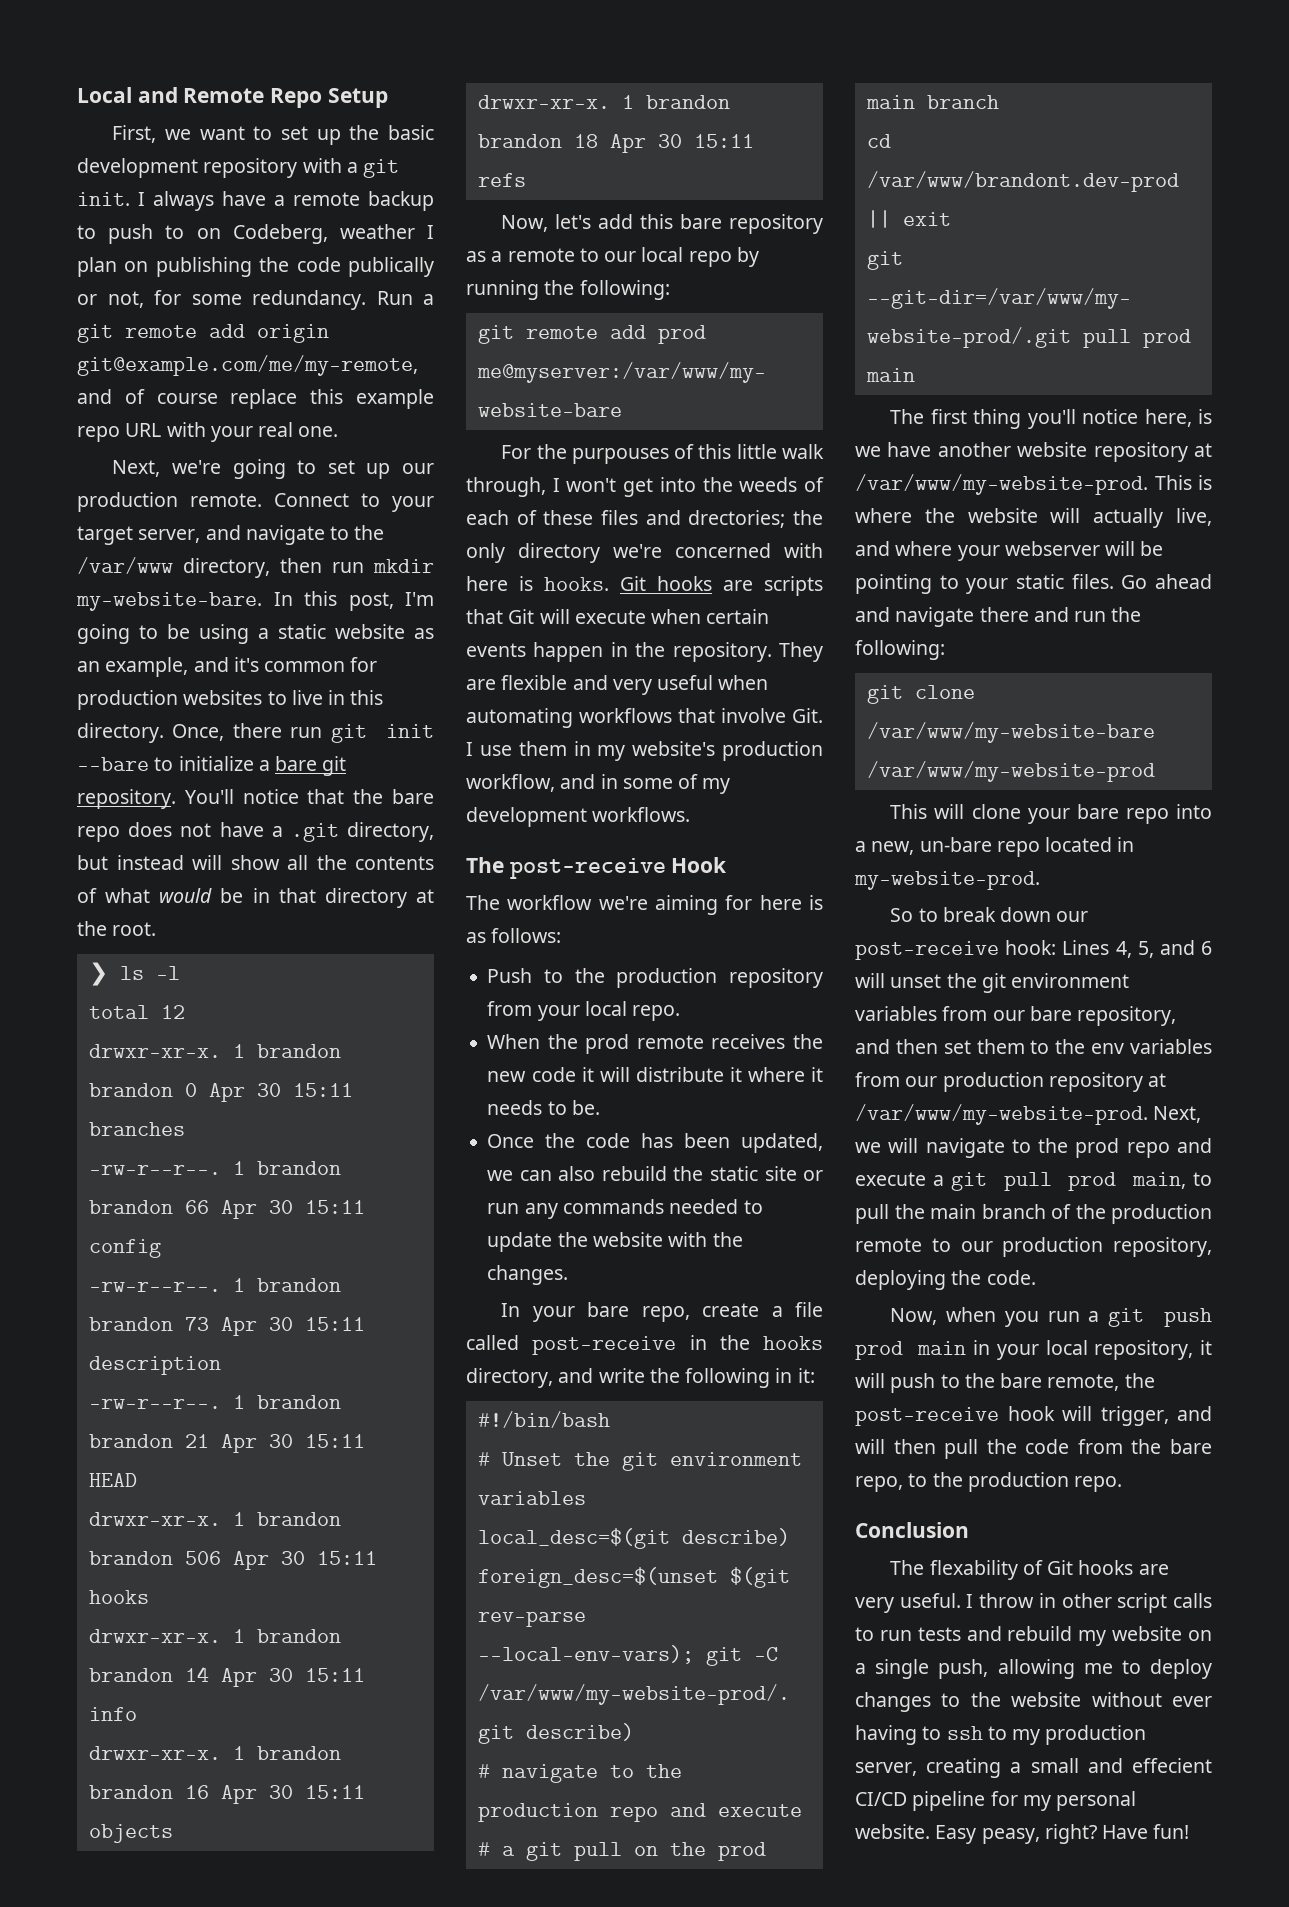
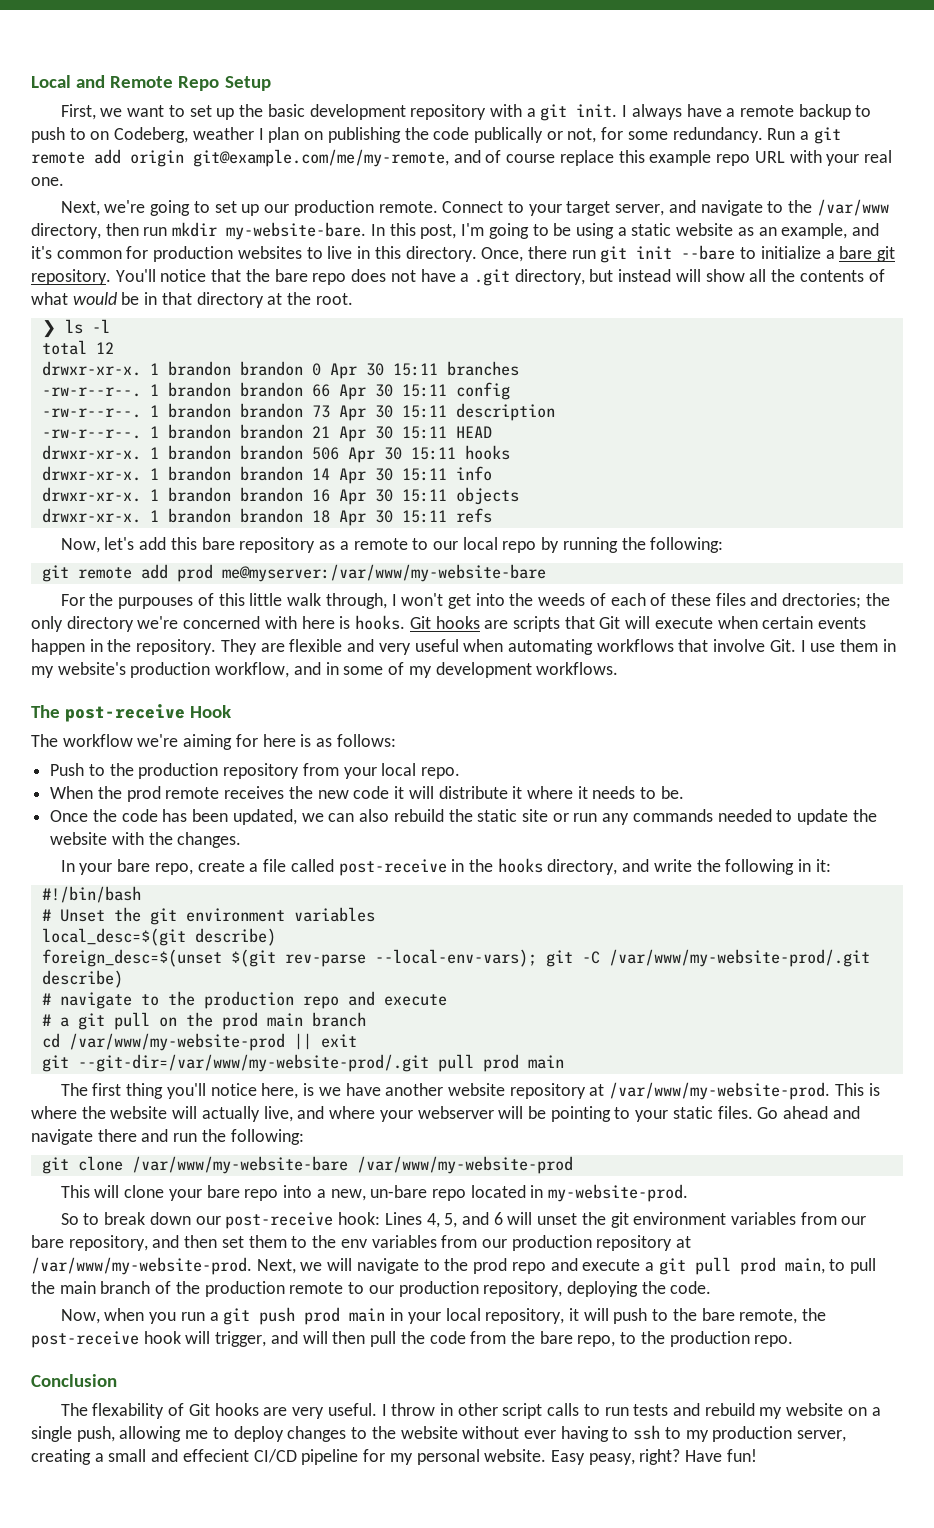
[866,171,1179,192] /var/www/brandont.dev-prod -> [68,1033,285,1051] /var/www/my-website-prod

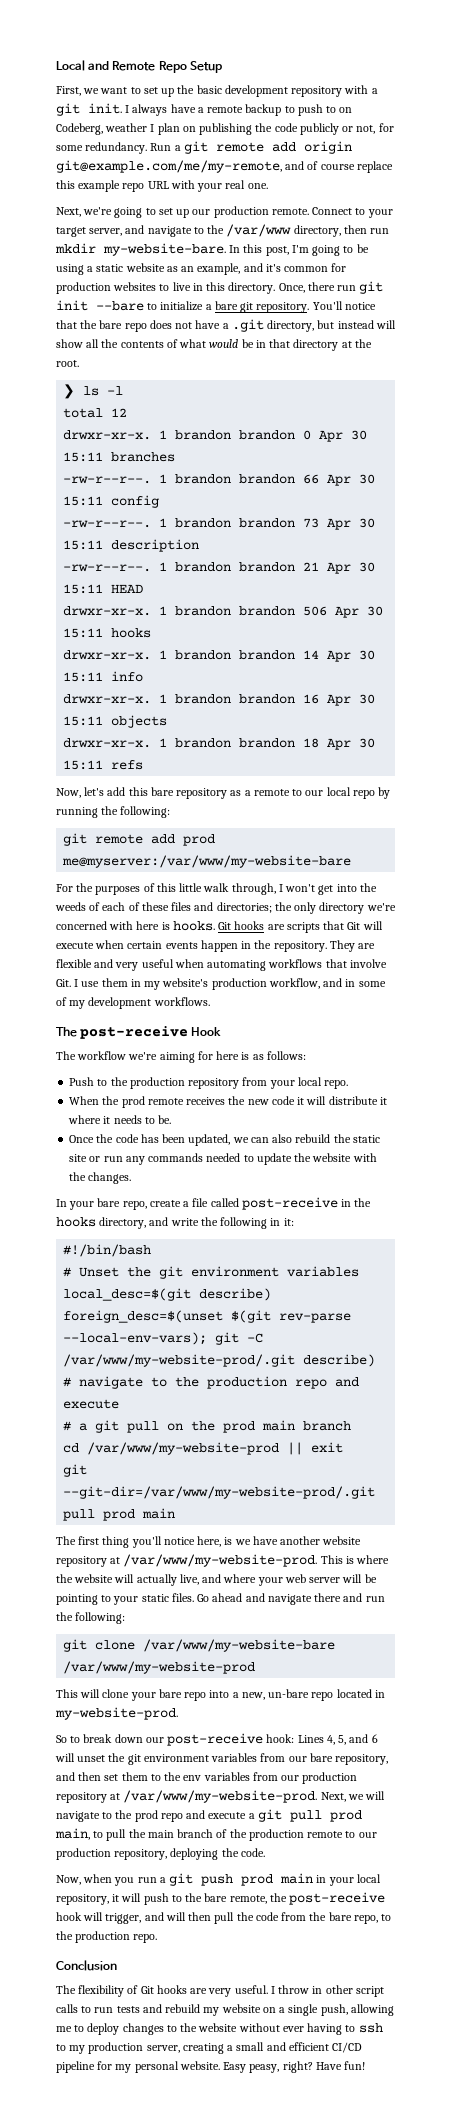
[473,127,543,143] publically -> [299,123,339,135] publicly
[118,597,194,609] purpouses -> [95,886,141,895] purposes
[782,593,862,609] drectories; -> [216,902,272,913] directories;
[417,1106,494,1119] webserver -> [284,1574,341,1583] web server
[92,1403,165,1419] flexability -> [78,1985,125,1997] flexibility
[182,1449,249,1462] effecient -> [288,2042,329,2051] efficient

